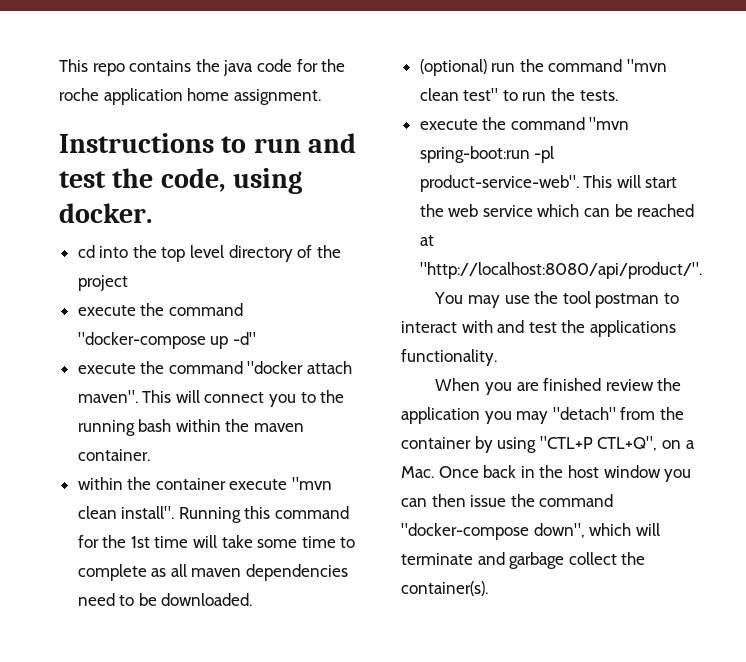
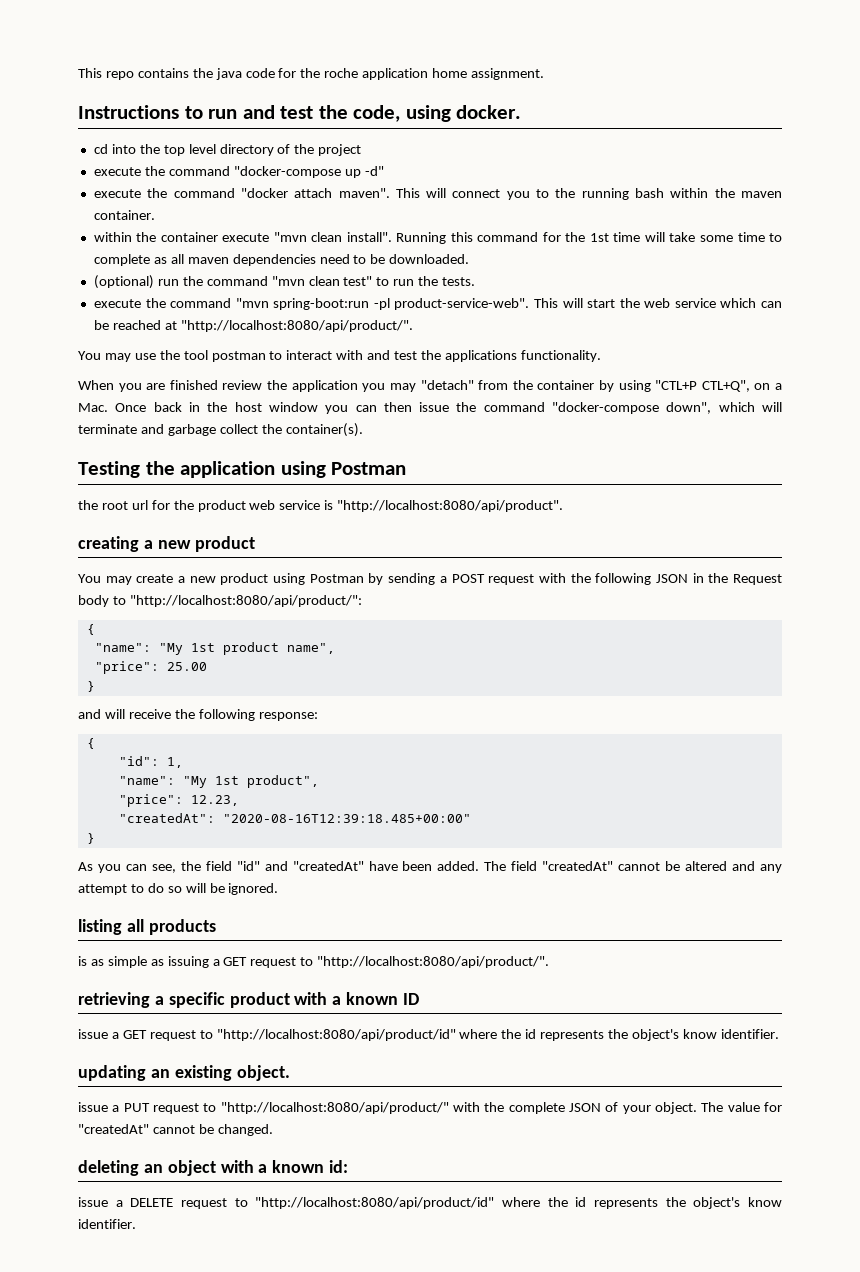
(488, 588) none -> [78,461,407,478] [78,500,564,512] [78,536,255,552] [78,573,783,585] [78,595,362,607] [86,624,95,635] [94,642,335,655] [94,661,207,674] [86,681,95,692] [78,709,318,721] [86,738,95,749] [118,756,183,768] [118,775,319,788] [118,794,239,807] [118,813,471,823] [86,833,95,844] [78,861,782,873] [78,883,279,895] [78,919,216,935] [78,956,550,968] [78,992,420,1008] [78,1029,779,1041] [78,1065,290,1081] [78,1102,783,1114] [78,1124,273,1136] [78,1160,349,1176] [78,1197,782,1209] [78,1219,136,1229] // Testing the application using Postman // the root url for the product web service is "http://localhost:8080/api/product". // creating a new product // You may create a new product using Postman by sending a POST request with the following JSON in the Request body to "http://localhost:8080/api/product/": // { // "name": "My 1st product name", // "price": 25.00 // } // and will receive the following response: // { // "id": 1, // "name": "My 1st product", // "price": 12.23, // "createdAt": "2020-08-16T12:39:18.485+00:00" // } // As you can see, the field "id" and "createdAt" have been added. The field "createdAt" cannot be altered and any attempt to do so will be ignored. // listing all products // is as simple as issuing a GET request to "http://localhost:8080/api/product/". // retrieving a specific product with a known ID // issue a GET request to "http://localhost:8080/api/product/id" where the id represents the object's know identifier. // updating an existing object. // issue a PUT request to "http://localhost:8080/api/product/" with the complete JSON of your object. The value for "createdAt" cannot be changed. // deleting an object with a known id: // issue a DELETE request to "http://localhost:8080/api/product/id" where the id represents the object's know identifier.

